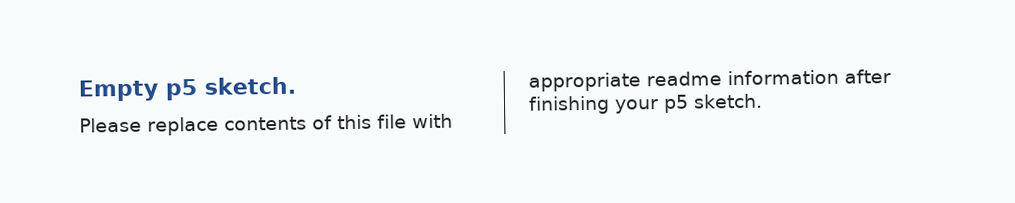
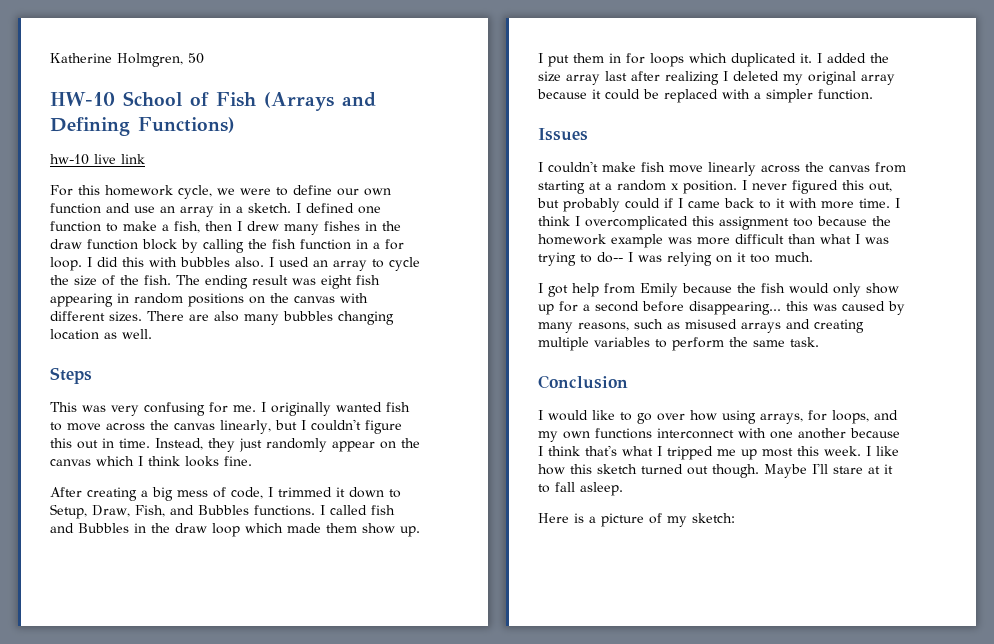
[78,76,296,102] [79,113,453,136] [528,69,891,92] [528,93,763,115] Empty p5 sketch. // Please replace contents of this file with appropriate readme information after finishing your p5 sketch. -> [50,53,204,67] [50,91,376,111] [50,117,235,136] [50,154,145,165] [50,185,391,199] [50,203,381,217] [50,221,401,235] [50,239,404,253] [50,257,420,271] [50,275,380,289] [50,293,368,307] [50,311,394,325] [50,329,152,340] [50,367,92,384] [50,402,410,416] [50,419,402,434] [50,438,420,452] [50,456,252,467] [50,487,401,501] [50,504,395,519] [50,523,420,537] [538,53,889,67] [538,71,895,85] [537,89,873,103] [538,128,588,141] [538,161,906,176] [538,180,892,194] [537,198,900,212] [538,216,891,230] [538,234,889,248] [538,252,813,266] [538,283,899,297] [538,301,905,315] [538,319,864,333] [538,337,819,351] [538,375,628,389] [538,410,898,424] [538,428,900,442] [538,445,899,460] [538,463,893,478] [538,482,623,496] [538,513,735,527] Katherine Holmgren, 50 // HW-10 School of Fish (Arrays and Defining Functions) // hw-10 live link // For this homework cycle, we were to define our own function and use an array in a sketch. I defined one function to make a fish, then I drew many fishes in the draw function block by calling the fish function in a for loop. I did this with bubbles also. I used an array to cycle the size of the fish. The ending result was eight fish appearing in random positions on the canvas with different sizes. There are also many bubbles changing location as well. // Steps // This was very confusing for me. I originally wanted fish to move across the canvas linearly, but I couldn't figure this out in time. Instead, they just randomly appear on the canvas which I think looks fine. // After creating a big mess of code, I trimmed it down to Setup, Draw, Fish, and Bubbles functions. I called fish and Bubbles in the draw loop which made them show up. I put them in for loops which duplicated it. I added the size array last after realizing I deleted my original array because it could be replaced with a simpler function. // Issues // I couldn't make fish move linearly across the canvas from starting at a random x position. I never figured this out, but probably could if I came back to it with more time. I think I overcomplicated this assignment too because the homework example was more difficult than what I was trying to do-- I was relying on it too much. // I got help from Emily because the fish would only show up for a second before disappearing... this was caused by many reasons, such as misused arrays and creating multiple variables to perform the same task. // Conclusion // I would like to go over how using arrays, for loops, and my own functions interconnect with one another because I think that's what I tripped me up most this week. I like how this sketch turned out though. Maybe I'll stare at it to fall asleep. // Here is a picture of my sketch:

